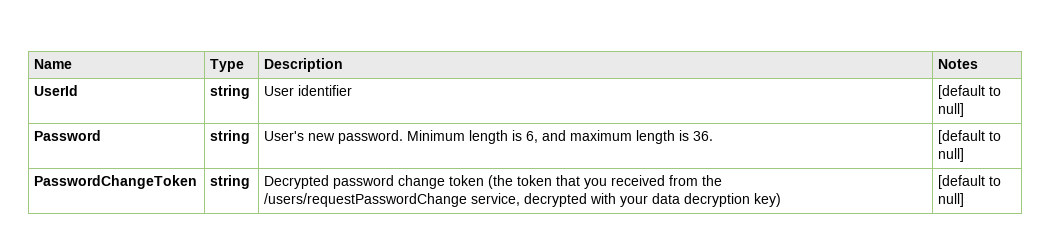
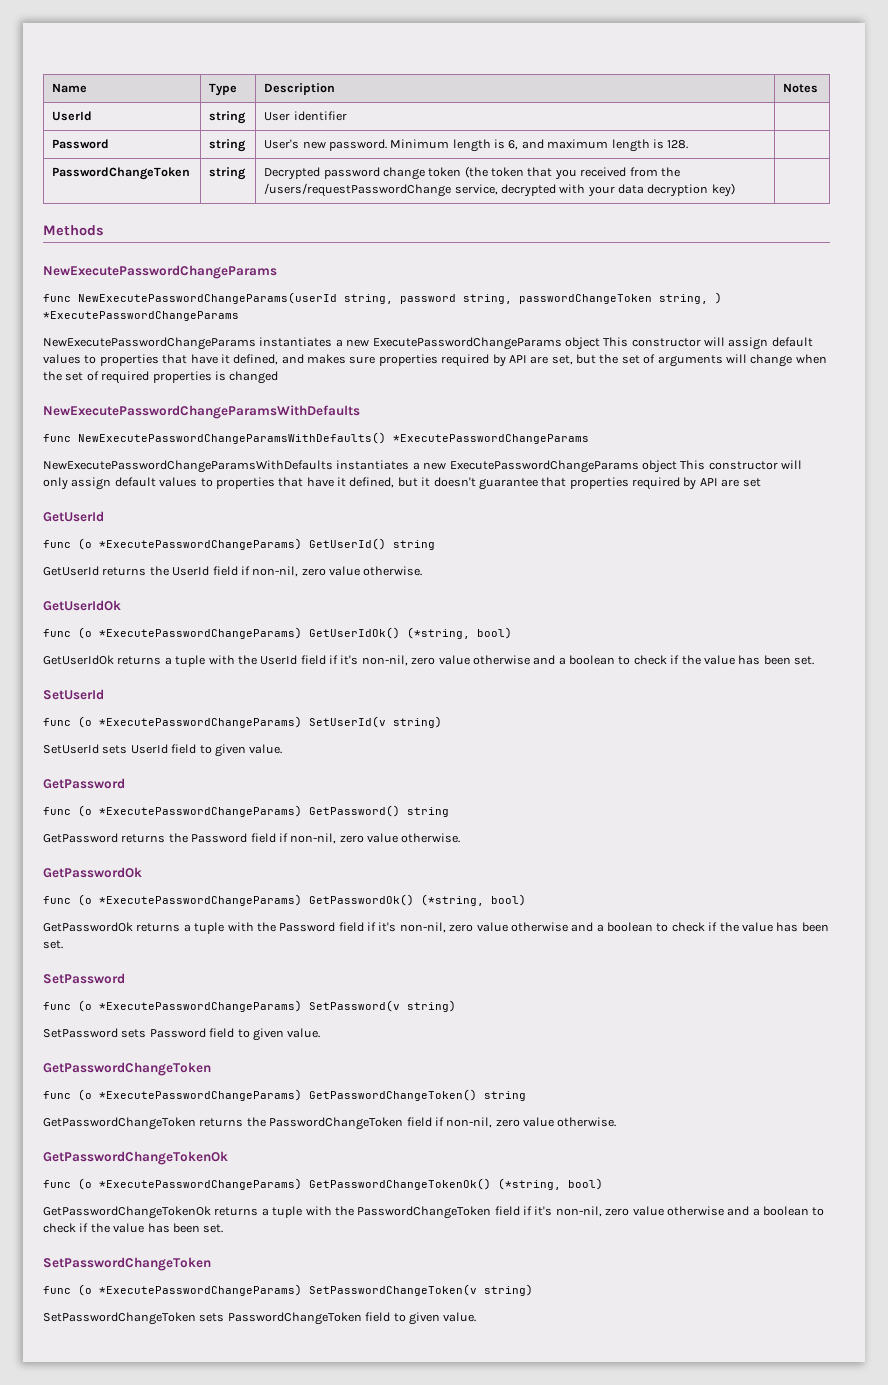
[938,85,1002,99] [938,103,965,117] [default to null] -> (347, 116) none
[693,131,714,141] [938,130,1002,144] [938,148,965,162] 36. | [default to null] -> [667,140,689,149] 128. |
[938,175,1002,189] [938,193,965,207] [default to null] -> [43,225,104,236] [43,265,277,279] [43,292,722,304] [43,311,239,321] [43,337,813,350] [43,354,827,367] [43,371,279,384] [43,405,360,419] [43,432,589,444] [43,460,802,473] [43,477,761,490] [43,511,104,522] [43,538,435,550] [43,566,423,577] [43,600,121,611] [43,627,512,639] [43,655,814,667] [43,689,104,700] [43,716,442,728] [43,744,283,757] [43,778,125,789] [43,805,449,817] [43,833,461,844] [43,867,142,878] [43,894,526,906] [43,922,829,934] [43,940,63,949] [43,973,125,984] [43,1000,456,1012] [43,1028,321,1041] [43,1062,211,1076] [43,1089,526,1101] [43,1117,617,1130] [43,1151,228,1165] [43,1178,603,1190] [43,1206,825,1219] [43,1223,224,1233] [43,1257,211,1271] [43,1284,533,1296] [43,1312,477,1325] // Methods // NewExecutePasswordChangeParams // func NewExecutePasswordChangeParams(userId string, password string, passwordChangeToken string, ) *ExecutePasswordChangeParams // NewExecutePasswordChangeParams instantiates a new ExecutePasswordChangeParams object This constructor will assign default values to properties that have it defined, and makes sure properties required by API are set, but the set of arguments will change when the set of required properties is changed // NewExecutePasswordChangeParamsWithDefaults // func NewExecutePasswordChangeParamsWithDefaults() *ExecutePasswordChangeParams // NewExecutePasswordChangeParamsWithDefaults instantiates a new ExecutePasswordChangeParams object This constructor will only assign default values to properties that have it defined, but it doesn't guarantee that properties required by API are set // GetUserId // func (o *ExecutePasswordChangeParams) GetUserId() string // GetUserId returns the UserId field if non-nil, zero value otherwise. // GetUserIdOk // func (o *ExecutePasswordChangeParams) GetUserIdOk() (*string, bool) // GetUserIdOk returns a tuple with the UserId field if it's non-nil, zero value otherwise and a boolean to check if the value has been set. // SetUserId // func (o *ExecutePasswordChangeParams) SetUserId(v string) // SetUserId sets UserId field to given value. // GetPassword // func (o *ExecutePasswordChangeParams) GetPassword() string // GetPassword returns the Password field if non-nil, zero value otherwise. // GetPasswordOk // func (o *ExecutePasswordChangeParams) GetPasswordOk() (*string, bool) // GetPasswordOk returns a tuple with the Password field if it's non-nil, zero value otherwise and a boolean to check if the value has been set. // SetPassword // func (o *ExecutePasswordChangeParams) SetPassword(v string) // SetPassword sets Password field to given value. // GetPasswordChangeToken // func (o *ExecutePasswordChangeParams) GetPasswordChangeToken() string // GetPasswordChangeToken returns the PasswordChangeToken field if non-nil, zero value otherwise. // GetPasswordChangeTokenOk // func (o *ExecutePasswordChangeParams) GetPasswordChangeTokenOk() (*string, bool) // GetPasswordChangeTokenOk returns a tuple with the PasswordChangeToken field if it's non-nil, zero value otherwise and a boolean to check if the value has been set. // SetPasswordChangeToken // func (o *ExecutePasswordChangeParams) SetPasswordChangeToken(v string) // SetPasswordChangeToken sets PasswordChangeToken field to given value.

